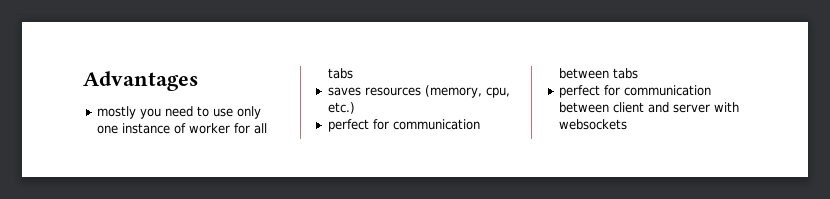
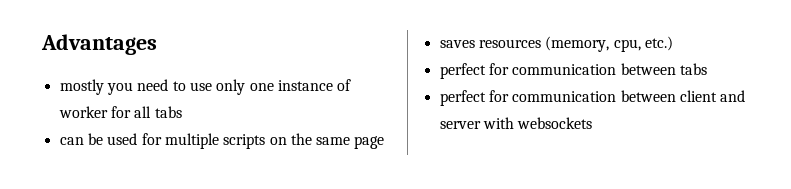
(353, 73) none -> [59,133,385,149] // can be used for multiple scripts on the same page

